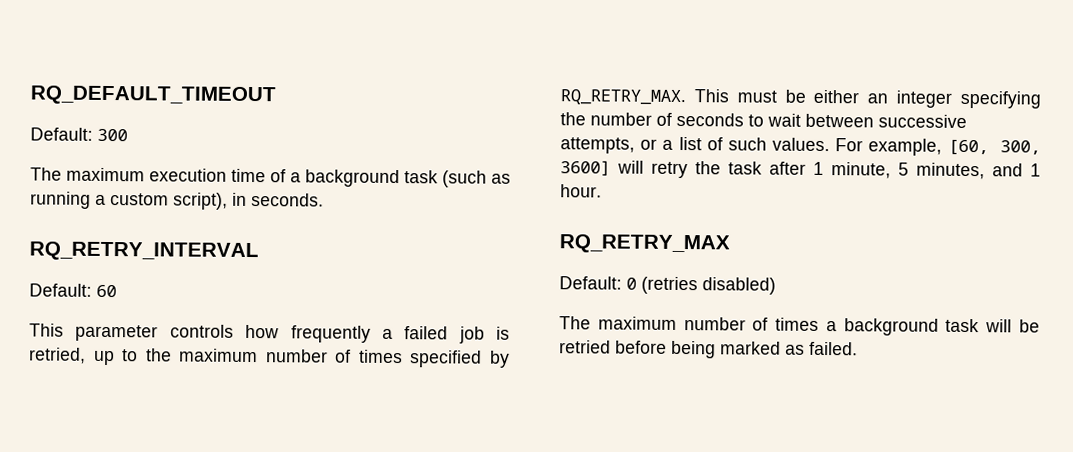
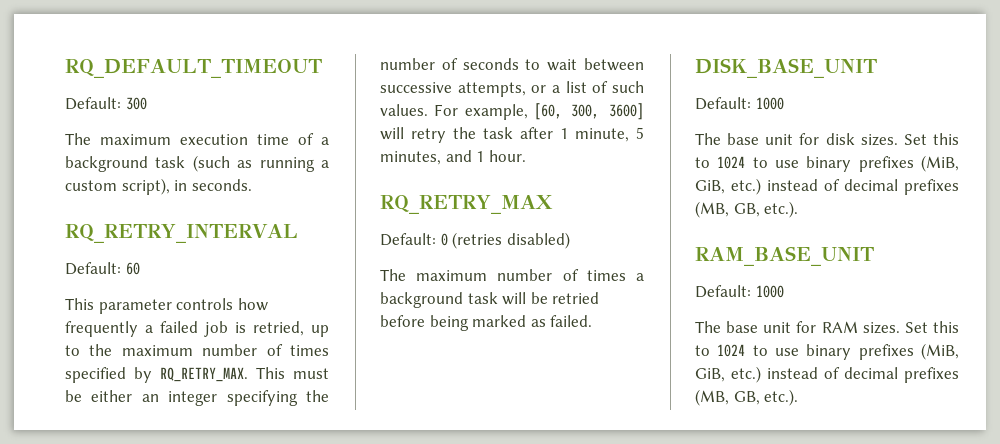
(858, 348) none -> [695,58,877,78] [695,97,784,110] [695,133,959,146] [695,155,959,172] [695,178,959,195] [695,201,799,218] [695,246,874,266] [695,285,784,298] [695,321,959,334] [695,343,959,360] [695,366,959,383] [695,389,799,406] // DISK_BASE_UNIT // Default: 1000 // The base unit for disk sizes. Set this to 1024 to use binary prefixes (MiB, GiB, etc.) instead of decimal prefixes (MB, GB, etc.). // RAM_BASE_UNIT // Default: 1000 // The base unit for RAM sizes. Set this to 1024 to use binary prefixes (MiB, GiB, etc.) instead of decimal prefixes (MB, GB, etc.).

